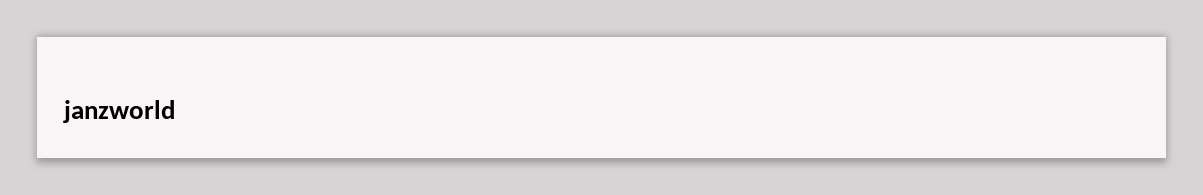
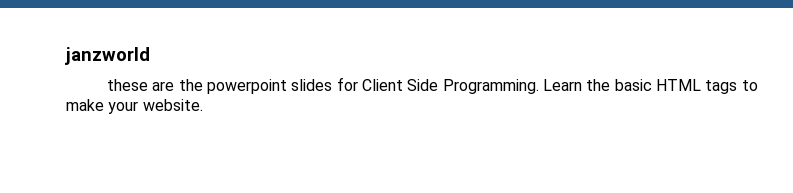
(175, 111) none -> [107,77,758,94] [66,99,203,114] // these are the powerpoint slides for Client Side Programming. Learn the basic HTML tags to make your website.

